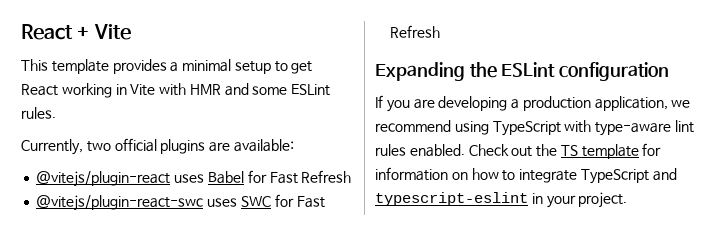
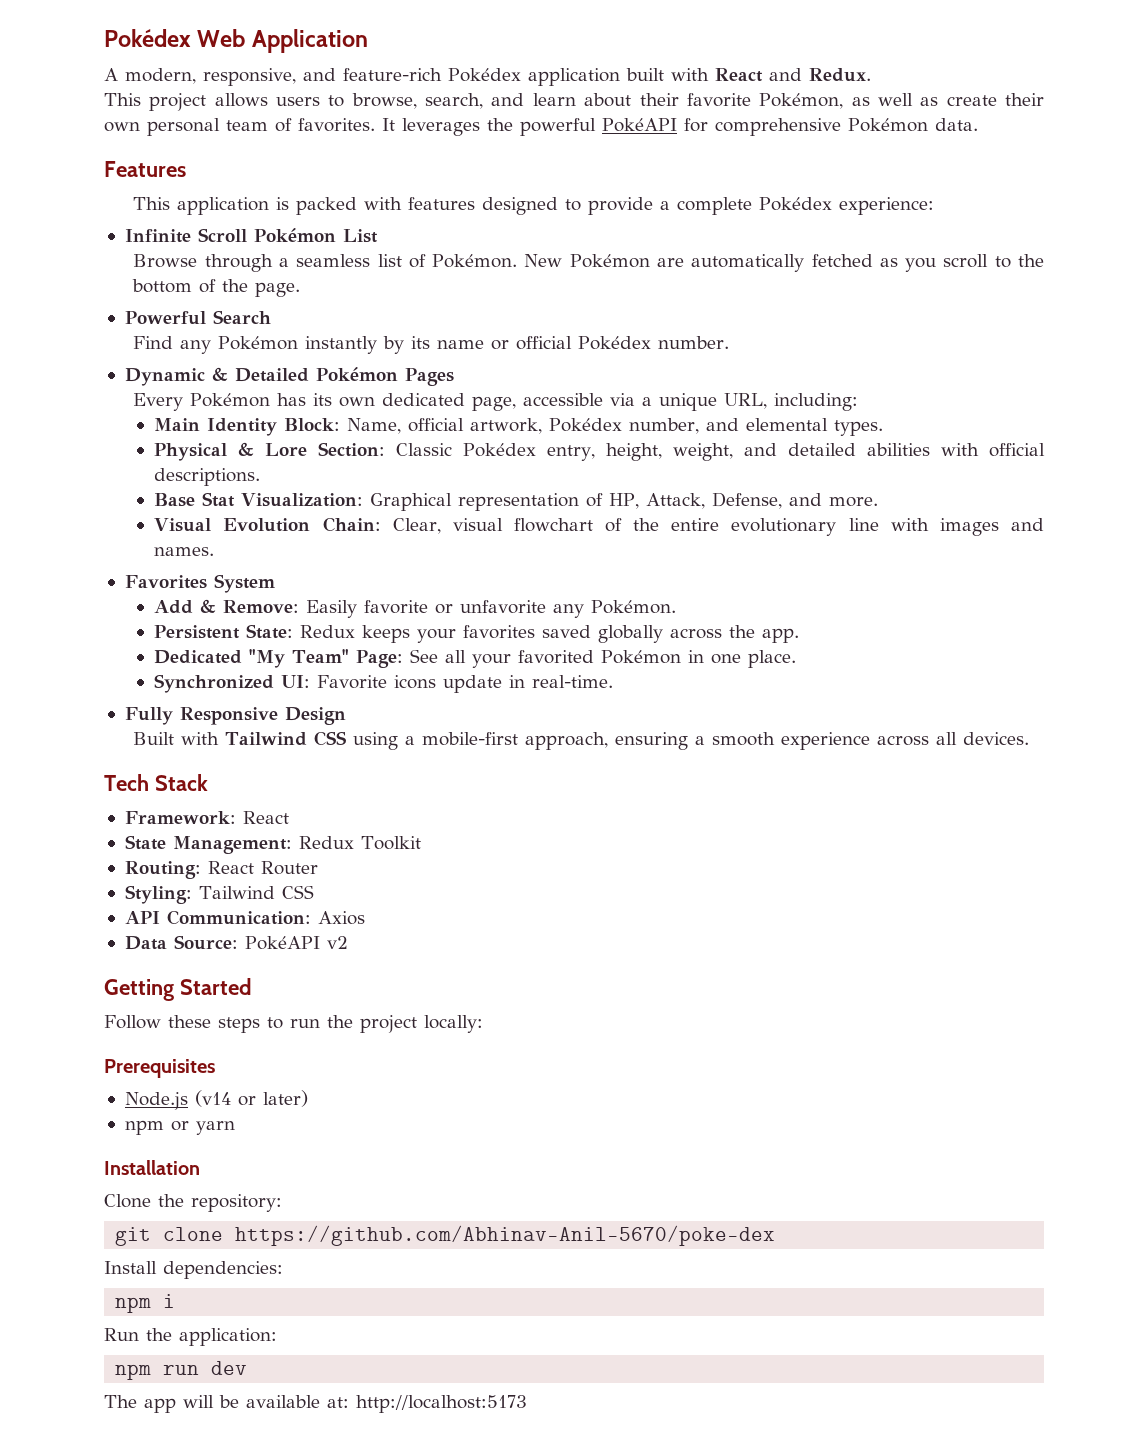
[21,24,131,40] [21,59,313,74] [21,83,331,98] [21,107,56,119] [21,138,294,155] [36,170,352,187] [36,194,325,211] [390,25,441,38] [375,62,670,81] [375,95,691,112] [375,120,694,136] [375,143,662,159] [375,167,677,184] [375,192,628,208] React + Vite // This template provides a minimal setup to get React working in Vite with HMR and some ESLint rules. // Currently, two official plugins are available: // @vitejs/plugin-react uses Babel for Fast Refresh // @vitejs/plugin-react-swc uses SWC for Fast Refresh // Expanding the ESLint configuration // If you are developing a production application, we recommend using TypeScript with type-aware lint rules enabled. Check out the TS template for information on how to integrate TypeScript and typescript-eslint in your project. -> [104,29,368,53] [104,68,871,86] [104,93,1045,111] [104,118,978,136] [104,161,186,177] [133,197,935,215] [124,228,378,243] [133,254,1044,272] [132,279,301,297] [124,310,271,325] [133,336,730,354] [124,367,454,386] [133,393,859,411] [154,418,884,436] [154,442,1045,461] [154,468,261,486] [154,492,879,511] [154,517,1044,536] [154,547,215,556] [124,574,275,593] [154,599,677,618] [154,624,800,643] [154,649,797,668] [154,674,614,693] [124,707,346,725] [133,731,1030,750] [104,774,208,791] [124,811,289,824] [124,835,421,854] [124,861,318,879] [124,885,314,904] [124,910,365,925] [124,935,348,950] [104,978,252,1001] [104,1015,483,1033] [104,1059,215,1078] [124,1090,308,1110] [124,1120,235,1135] [104,1160,200,1175] [104,1194,282,1212] [115,1225,776,1246] [104,1261,283,1279] [115,1294,176,1313] [104,1328,277,1346] [115,1361,248,1380] [104,1395,527,1413] Pokédex Web Application // A modern, responsive, and feature-rich Pokédex application built with React and Redux. // This project allows users to browse, search, and learn about their favorite Pokémon, as well as create their own personal team of favorites. It leverages the powerful PokéAPI for comprehensive Pokémon data. // Features // This application is packed with features designed to provide a complete Pokédex experience: // Infinite Scroll Pokémon List // Browse through a seamless list of Pokémon. New Pokémon are automatically fetched as you scroll to the bottom of the page. // Powerful Search // Find any Pokémon instantly by its name or official Pokédex number. // Dynamic & Detailed Pokémon Pages // Every Pokémon has its own dedicated page, accessible via a unique URL, including: // Main Identity Block: Name, official artwork, Pokédex number, and elemental types. // Physical & Lore Section: Classic Pokédex entry, height, weight, and detailed abilities with official descriptions. // Base Stat Visualization: Graphical representation of HP, Attack, Defense, and more. // Visual Evolution Chain: Clear, visual flowchart of the entire evolutionary line with images and names. // Favorites System // Add & Remove: Easily favorite or unfavorite any Pokémon. // Persistent State: Redux keeps your favorites saved globally across the app. // Dedicated "My Team" Page: See all your favorited Pokémon in one place. // Synchronized UI: Favorite icons update in real-time. // Fully Responsive Design // Built with Tailwind CSS using a mobile-first approach, ensuring a smooth experience across all devices. // Tech Stack // Framework: React // State Management: Redux Toolkit // Routing: React Router // Styling: Tailwind CSS // API Communication: Axios // Data Source: PokéAPI v2 // Getting Started // Follow these steps to run the project locally: // Prerequisites // Node.js (v14 or later) // npm or yarn // Installation // Clone the repository: // git clone https://github.com/Abhinav-Anil-5670/poke-dex // Install dependencies: // npm i // Run the application: // npm run dev // The app will be available at: http://localhost:5173

